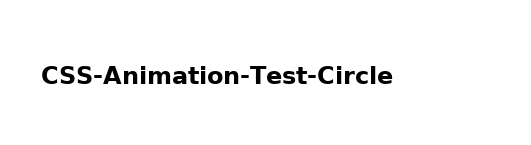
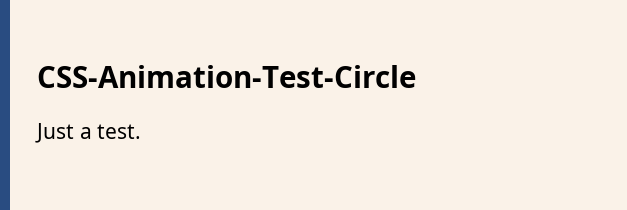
(393, 75) none -> [35,123,142,143] // Just a test.

